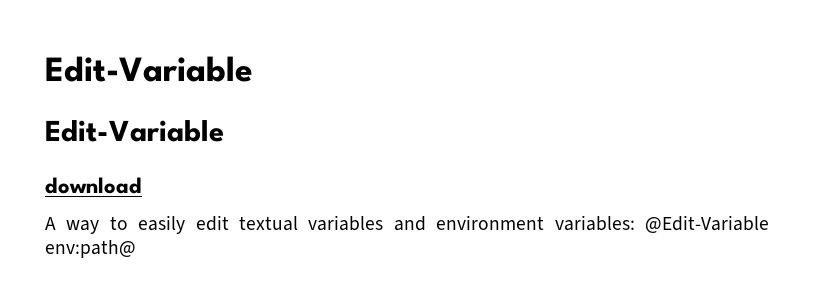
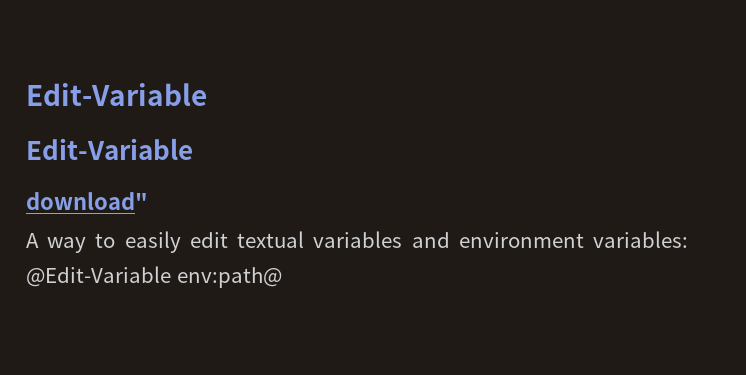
[45,177,142,194] download -> [26,192,148,210] download"

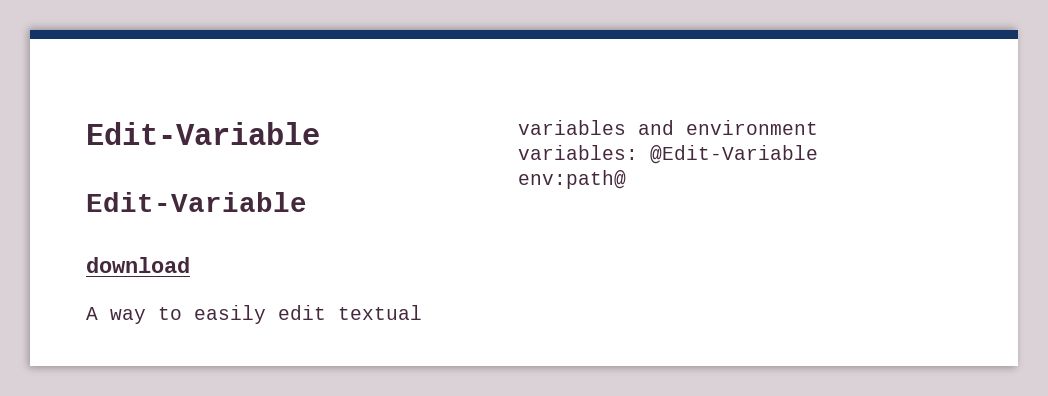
[26,192,148,210] download" -> [86,257,190,273] download

